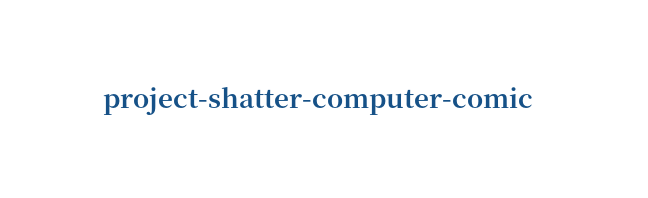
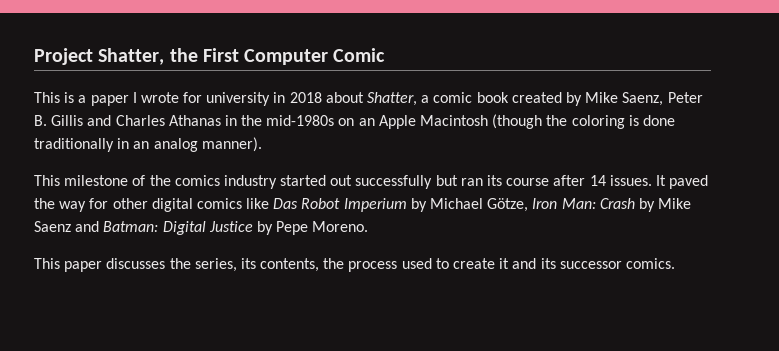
[103,87,533,115] project-shatter-computer-comic -> [34,48,386,65] [34,92,703,106] [34,114,675,129] [34,137,262,152] [34,175,709,189] [34,198,692,212] [34,221,369,235] [34,258,675,272] Project Shatter, the First Computer Comic // This is a paper I wrote for university in 2018 about Shatter, a comic book created by Mike Saenz, Peter B. Gillis and Charles Athanas in the mid-1980s on an Apple Macintosh (though the coloring is done traditionally in an analog manner). // This milestone of the comics industry started out successfully but ran its course after 14 issues. It paved the way for other digital comics like Das Robot Imperium by Michael Götze, Iron Man: Crash by Mike Saenz and Batman: Digital Justice by Pepe Moreno. // This paper discusses the series, its contents, the process used to create it and its successor comics.

